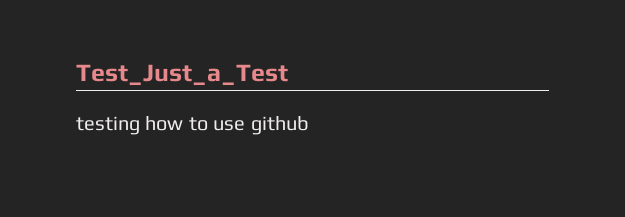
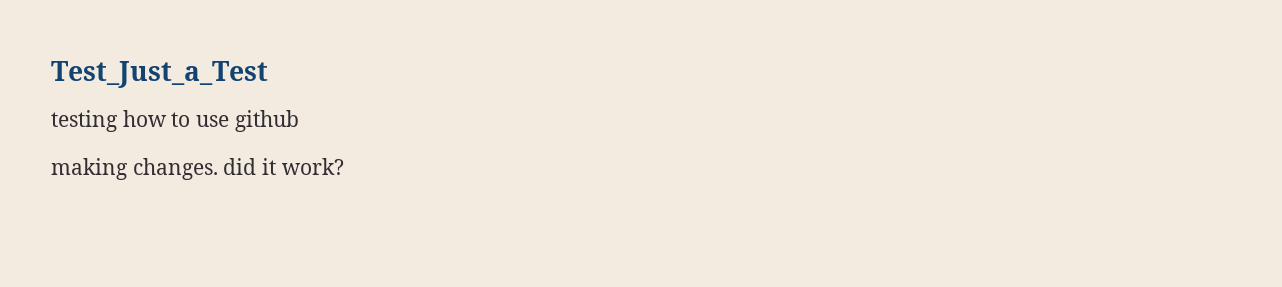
(309, 125) none -> [51,158,344,180] // making changes. did it work?

